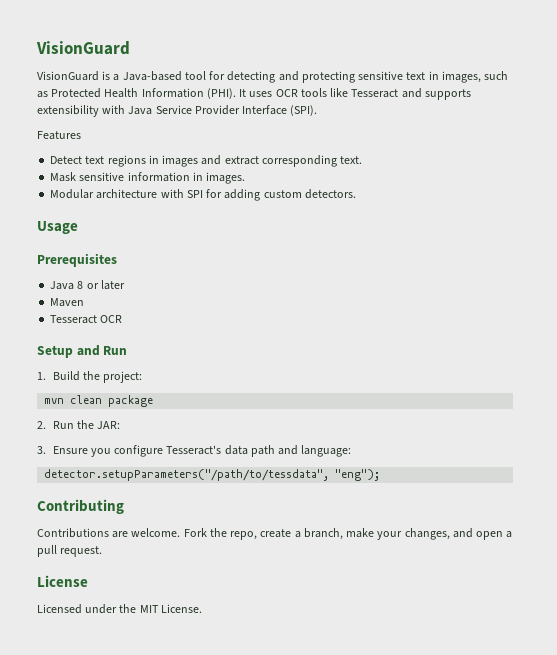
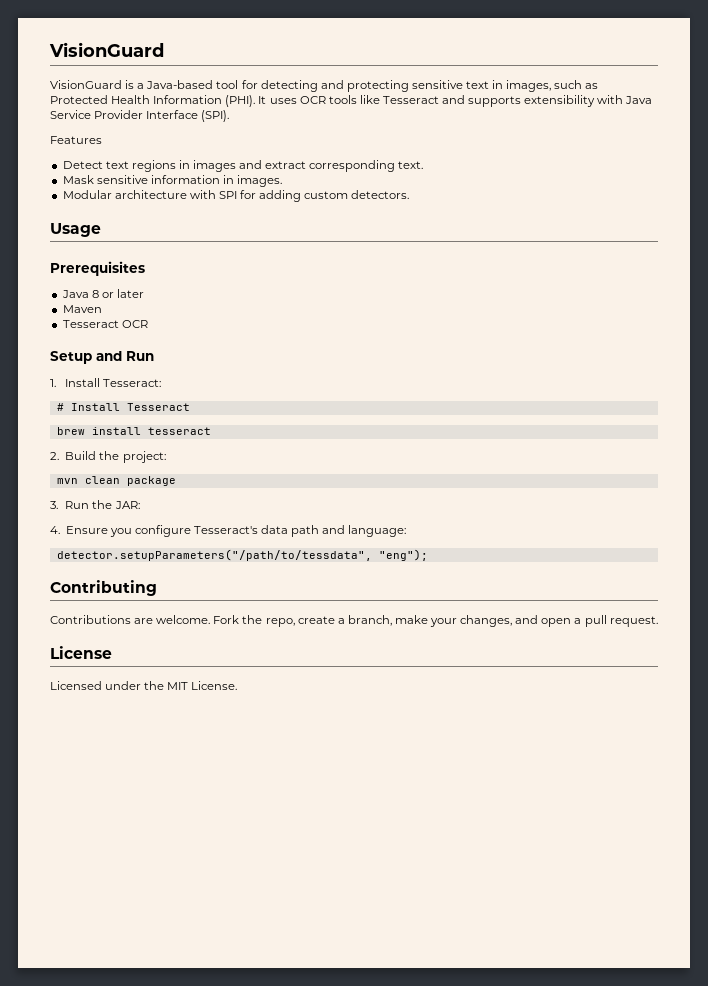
(46, 376) none -> [65,378,162,387] [56,403,190,411] [56,427,211,435] [50,452,59,460] Install Tesseract: // # Install Tesseract // brew install tesseract // 2.
[37,421,46,429] 2. -> [50,501,58,509] 3.
[37,446,46,454] 3. -> [50,526,60,534] 4.

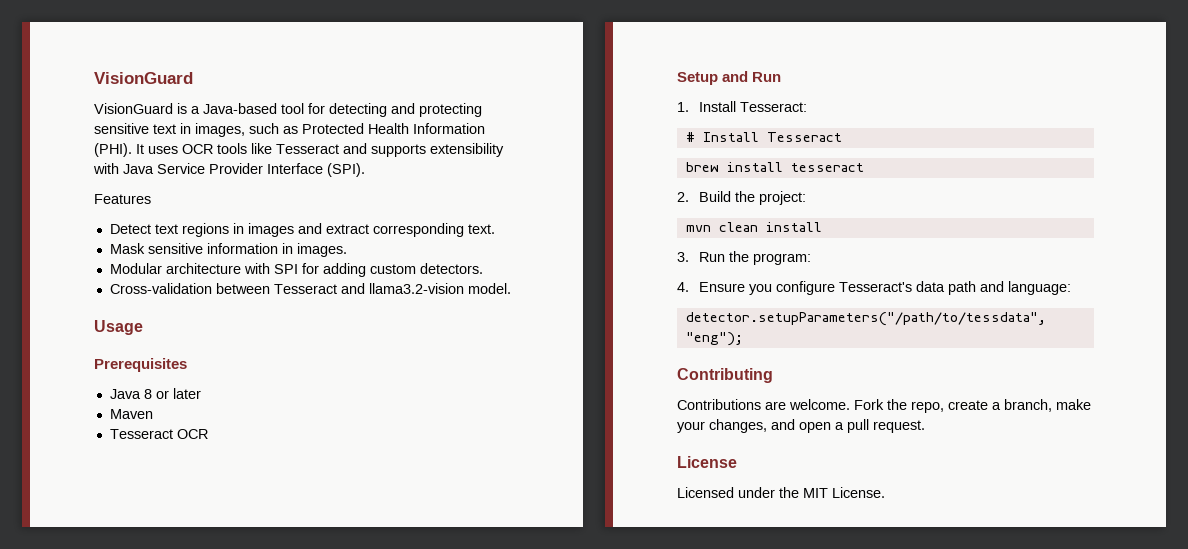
(410, 194) none -> [109,283,511,294] // Cross-validation between Tesseract and llama3.2-vision model.
[126,476,176,486] package -> [765,222,822,232] install
[114,501,140,509] JAR: -> [752,253,811,265] program:

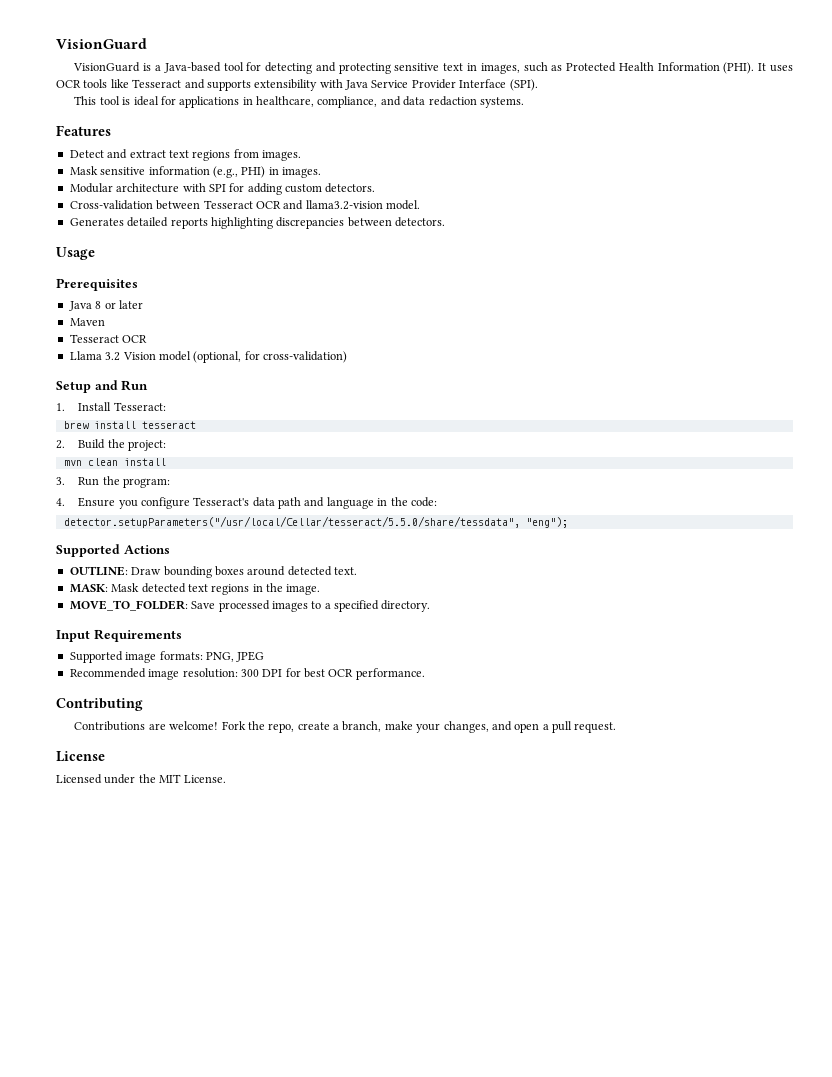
[94,194,151,204] [109,223,495,237] Features // Detect text regions in images and extract corresponding text. -> [74,96,524,108] [56,125,111,136] [69,149,301,161] This tool is ideal for applications in healthcare, compliance, and data redaction systems. // Features // Detect and extract text regions from images.
(278, 248) none -> [212,166,266,178] (e.g., PHI)
(337, 289) none -> [255,201,281,209] OCR
(511, 288) none -> [69,217,445,229] // Generates detailed reports highlighting discrepancies between detectors.
(208, 434) none -> [69,351,347,363] // Llama 3.2 Vision model (optional, for cross-validation)
[685,132,842,142] // # Install Tesseract -> (166, 406) none
[1007,281,1071,295] [685,312,1046,326] [685,332,743,346] language: // detector.setupParameters("/path/to/tessdata", "eng"); -> [326,497,437,509] [63,516,568,528] [56,544,170,557] [69,566,357,578] [69,583,321,595] [69,600,431,612] [56,629,182,642] [69,651,265,663] [69,668,425,680] language in the code: // detector.setupParameters("/usr/local/Cellar/tesseract/5.5.0/share/tessdata", "eng"); // Supported Actions // OUTLINE: Draw bounding boxes around detected text. // MASK: Mask detected text regions in the image. // MOVE_TO_FOLDER: Save processed images to a specified directory. // Input Requirements // Supported image formats: PNG, JPEG // Recommended image resolution: 300 DPI for best OCR performance.
[789,399,850,410] welcome. -> [169,721,219,730] welcome!

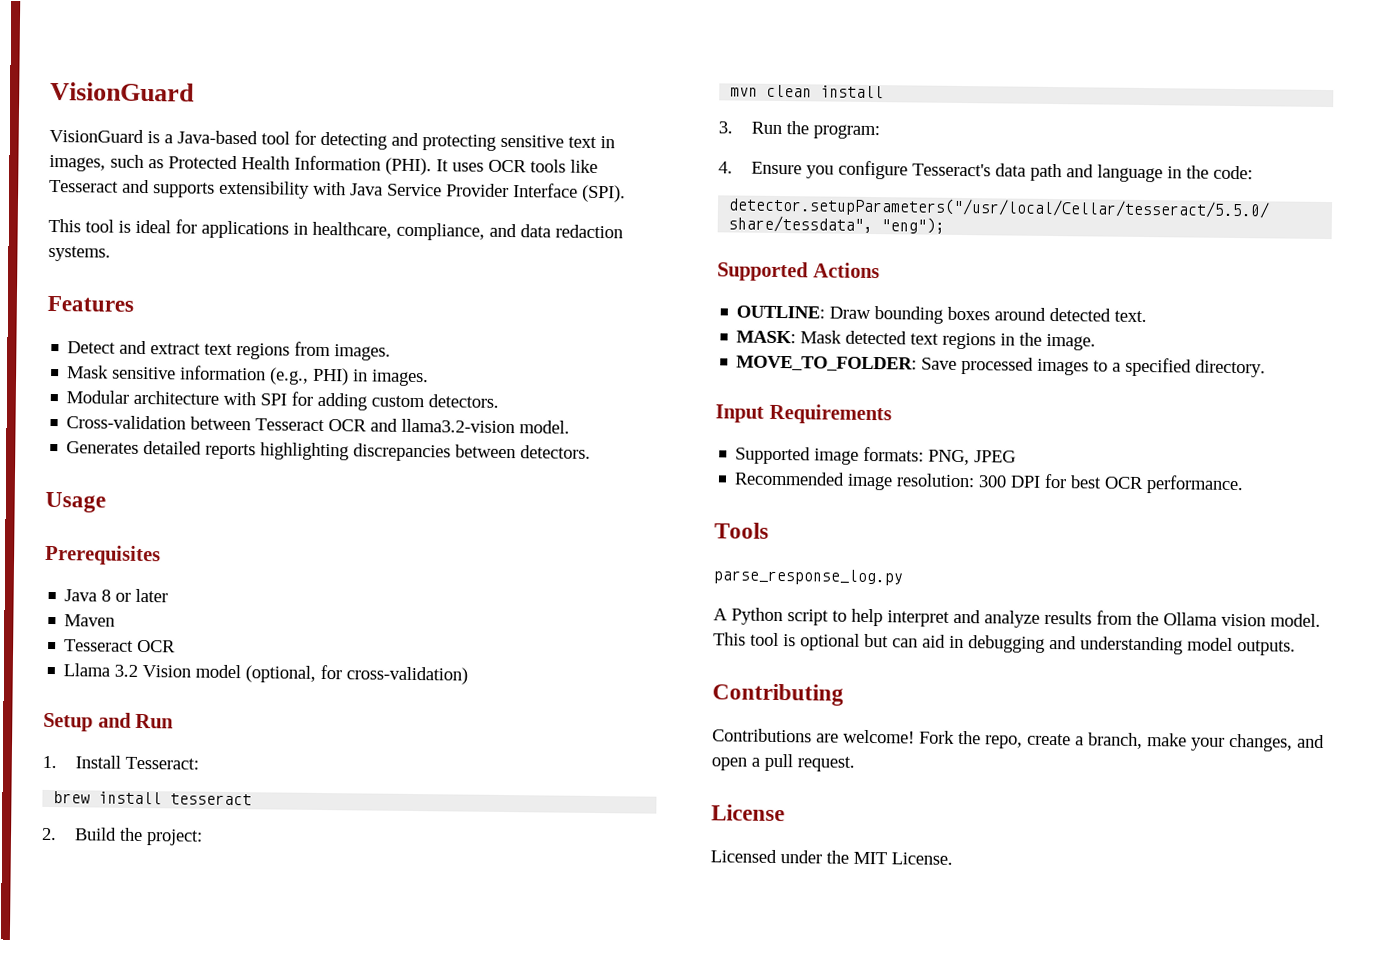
(425, 674) none -> [714,522,769,539] [713,568,903,586] [713,607,1321,628] [713,632,1296,656] // Tools // parse_response_log.py // A Python script to help interpret and analyze results from the Ollama vision model. This tool is optional but can aid in debugging and understanding model outputs.

